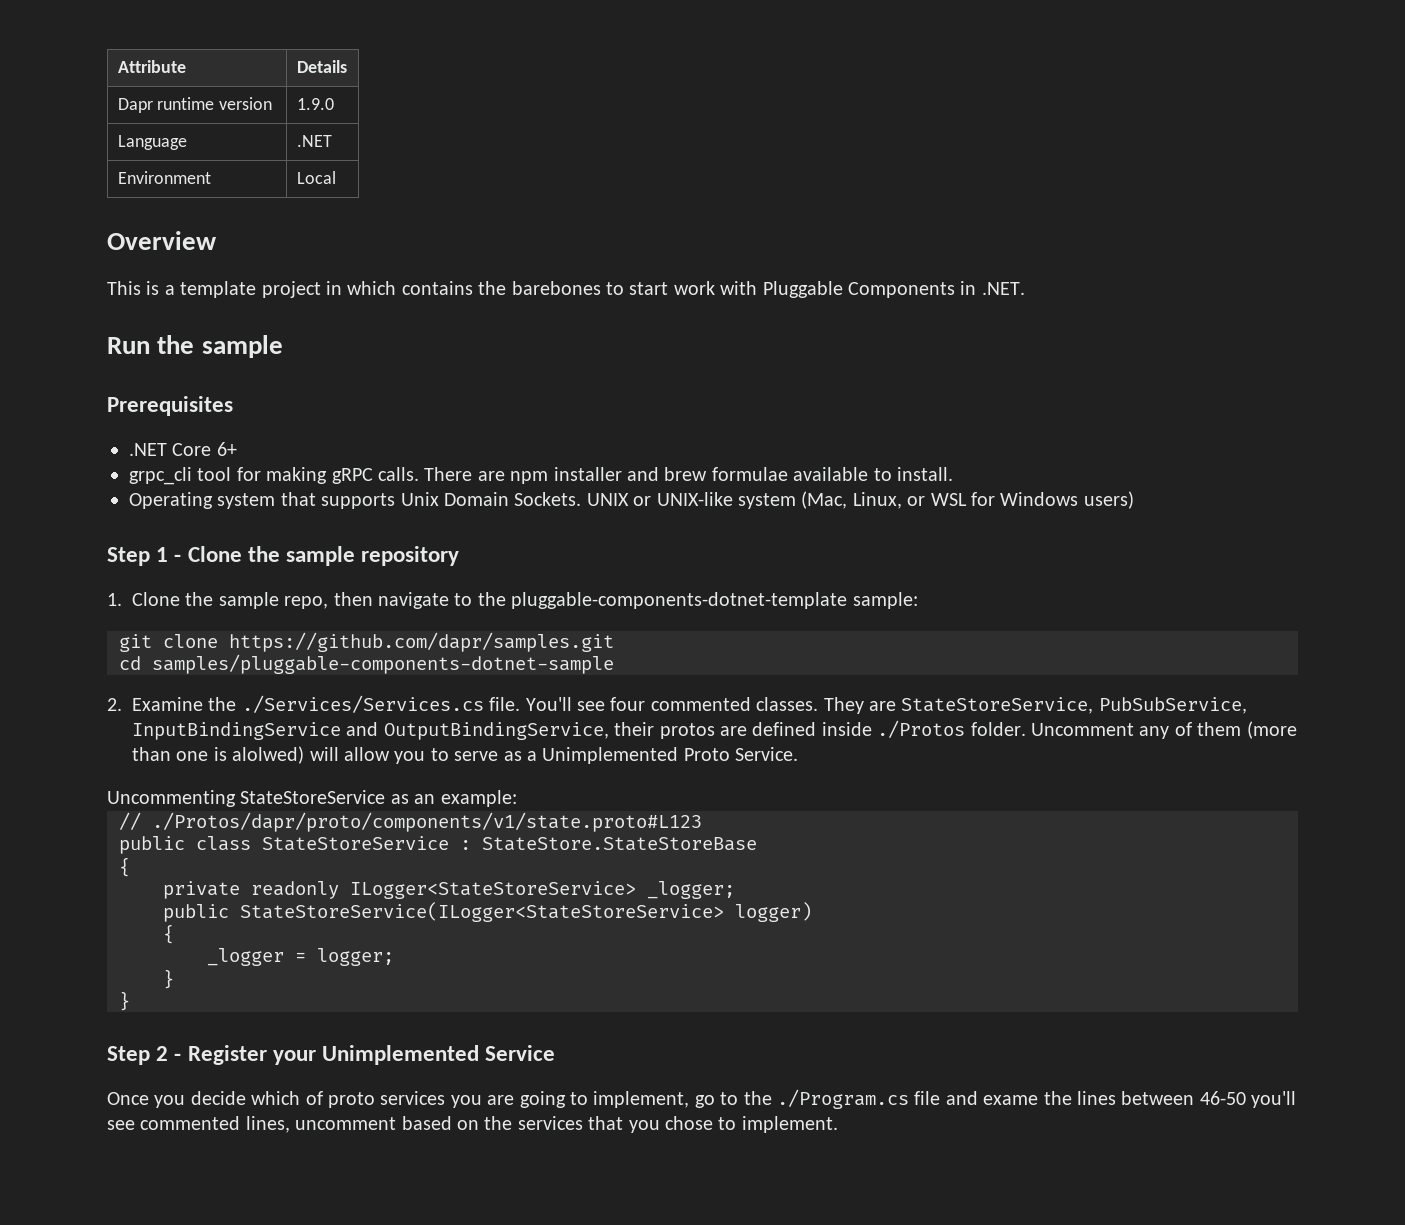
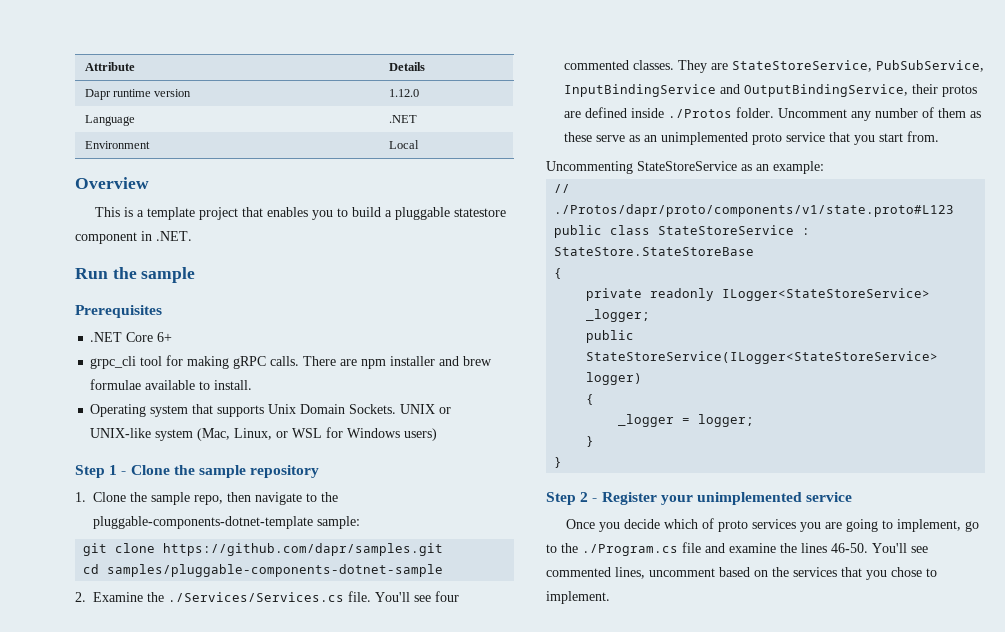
[296,98,334,110] 1.9.0 -> [388,89,419,97] 1.12.0
[326,281,955,298] in which contains the barebones to start work with Pluggable Components -> [241,207,506,220] [75,232,137,244] that enables you to build a pluggable statestore component
(1170, 732) none -> [875,108,918,118] number
[1246,721,1297,739] [132,746,799,764] (more than one is alolwed) will allow you to serve as a Unimplemented Proto Service. -> [970,111,981,118] [564,131,939,145] as these serve as an unimplemented proto service that you start from.
[322,1045,556,1065] Unimplemented Service -> [696,492,853,505] unimplemented service
[983,1095,1039,1105] exame -> [729,543,776,553] examine
[1121,1091,1297,1108] between 46-50 you'll -> [831,543,907,553] 46-50. You'll

